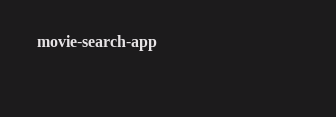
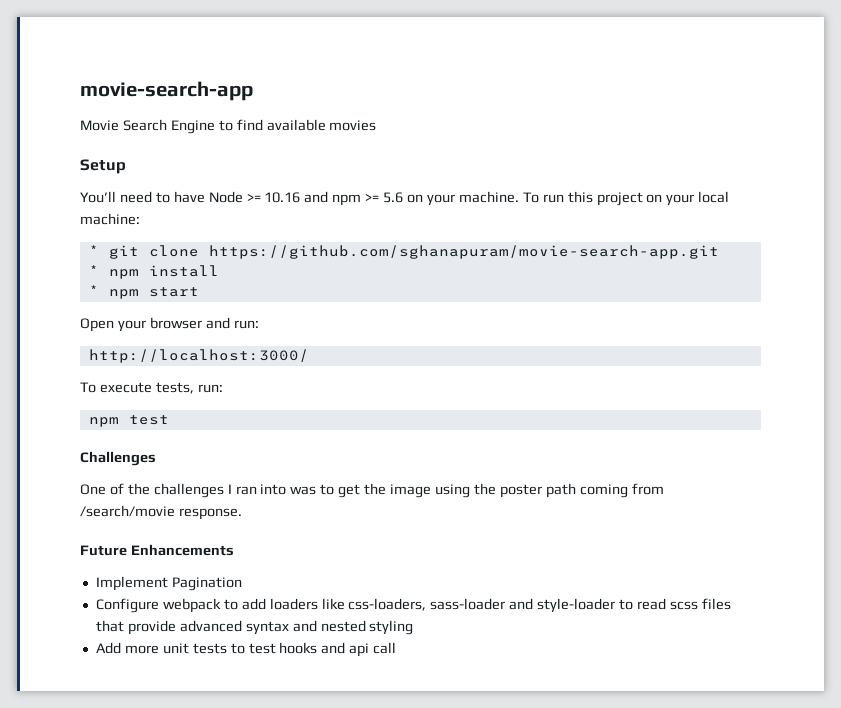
(157, 43) none -> [80,119,377,134] [80,159,126,174] [80,191,730,206] [80,213,140,225] [88,245,719,259] [88,265,219,279] [88,285,199,299] [80,317,259,332] [88,349,309,363] [80,382,223,394] [88,415,169,427] [80,451,156,466] [80,483,664,498] [80,505,242,520] [80,544,234,556] [95,576,242,591] [95,598,731,613] [95,620,414,635] [95,642,397,657] // Movie Search Engine to find available movies // Setup // You’ll need to have Node >= 10.16 and npm >= 5.6 on your machine. To run this project on your local machine: // * git clone https://github.com/sghanapuram/movie-search-app.git // * npm install // * npm start // Open your browser and run: // http://localhost:3000/ // To execute tests, run: // npm test // Challenges // One of the challenges I ran into was to get the image using the poster path coming from /search/movie response. // Future Enhancements // Implement Pagination // Configure webpack to add loaders like css-loaders, sass-loader and style-loader to read scss files that provide advanced syntax and nested styling // Add more unit tests to test hooks and api call

